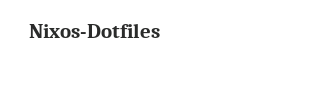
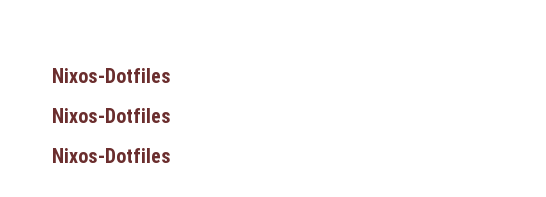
[29,23,160,38] Nixos-Dotfiles -> [52,68,171,83] [52,108,171,123] [52,148,171,163] Nixos-Dotfiles // Nixos-Dotfiles // Nixos-Dotfiles

